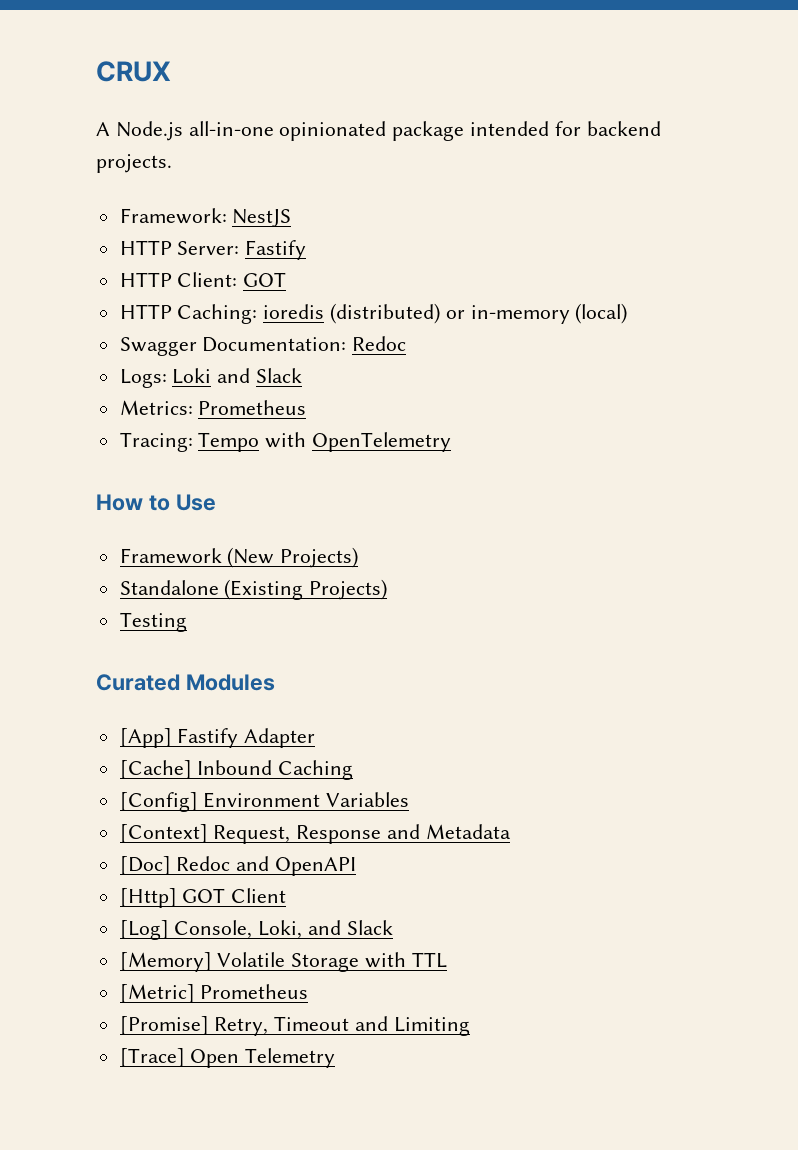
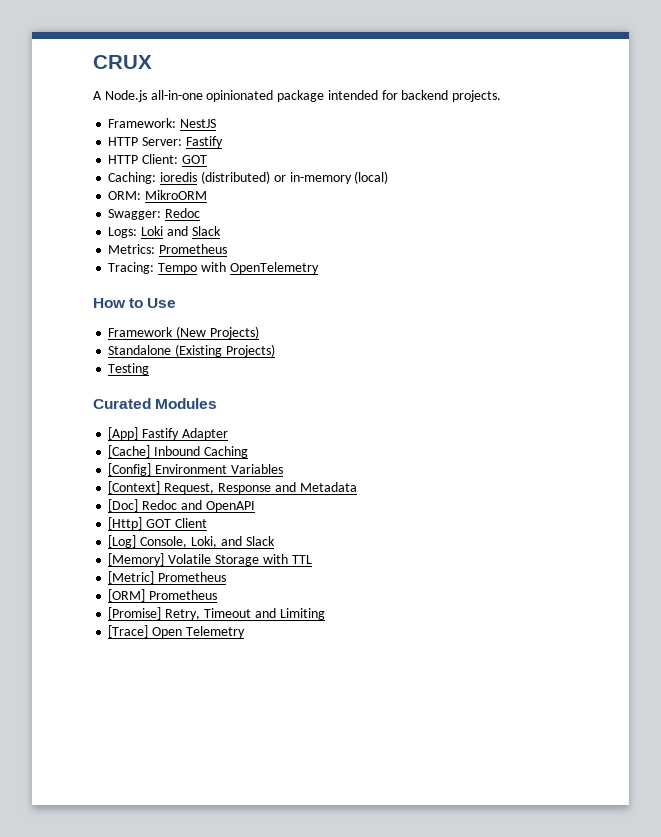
[119,304,172,319] HTTP -> (207, 159) none
[119,337,347,356] Swagger Documentation: -> [108,190,208,200] [108,209,162,220] ORM: MikroORM // Swagger:
(309, 991) none -> [108,589,218,602] // [ORM] Prometheus

